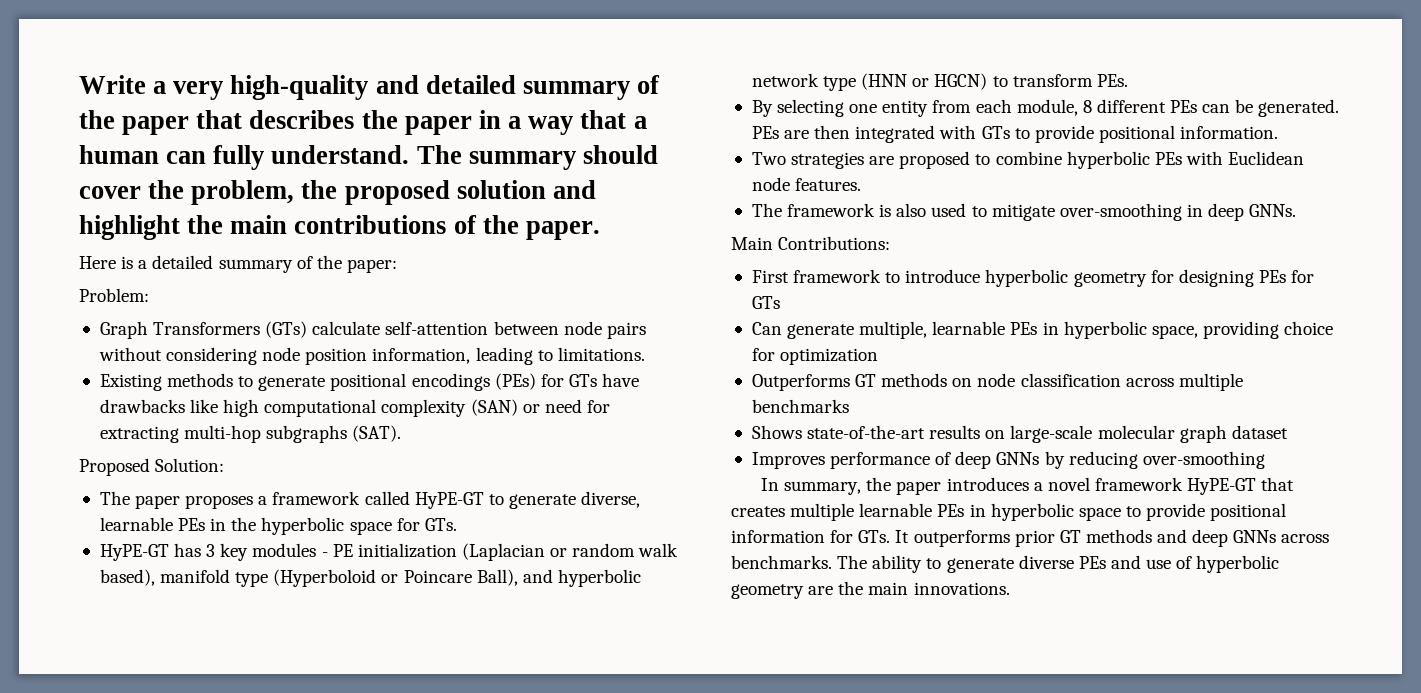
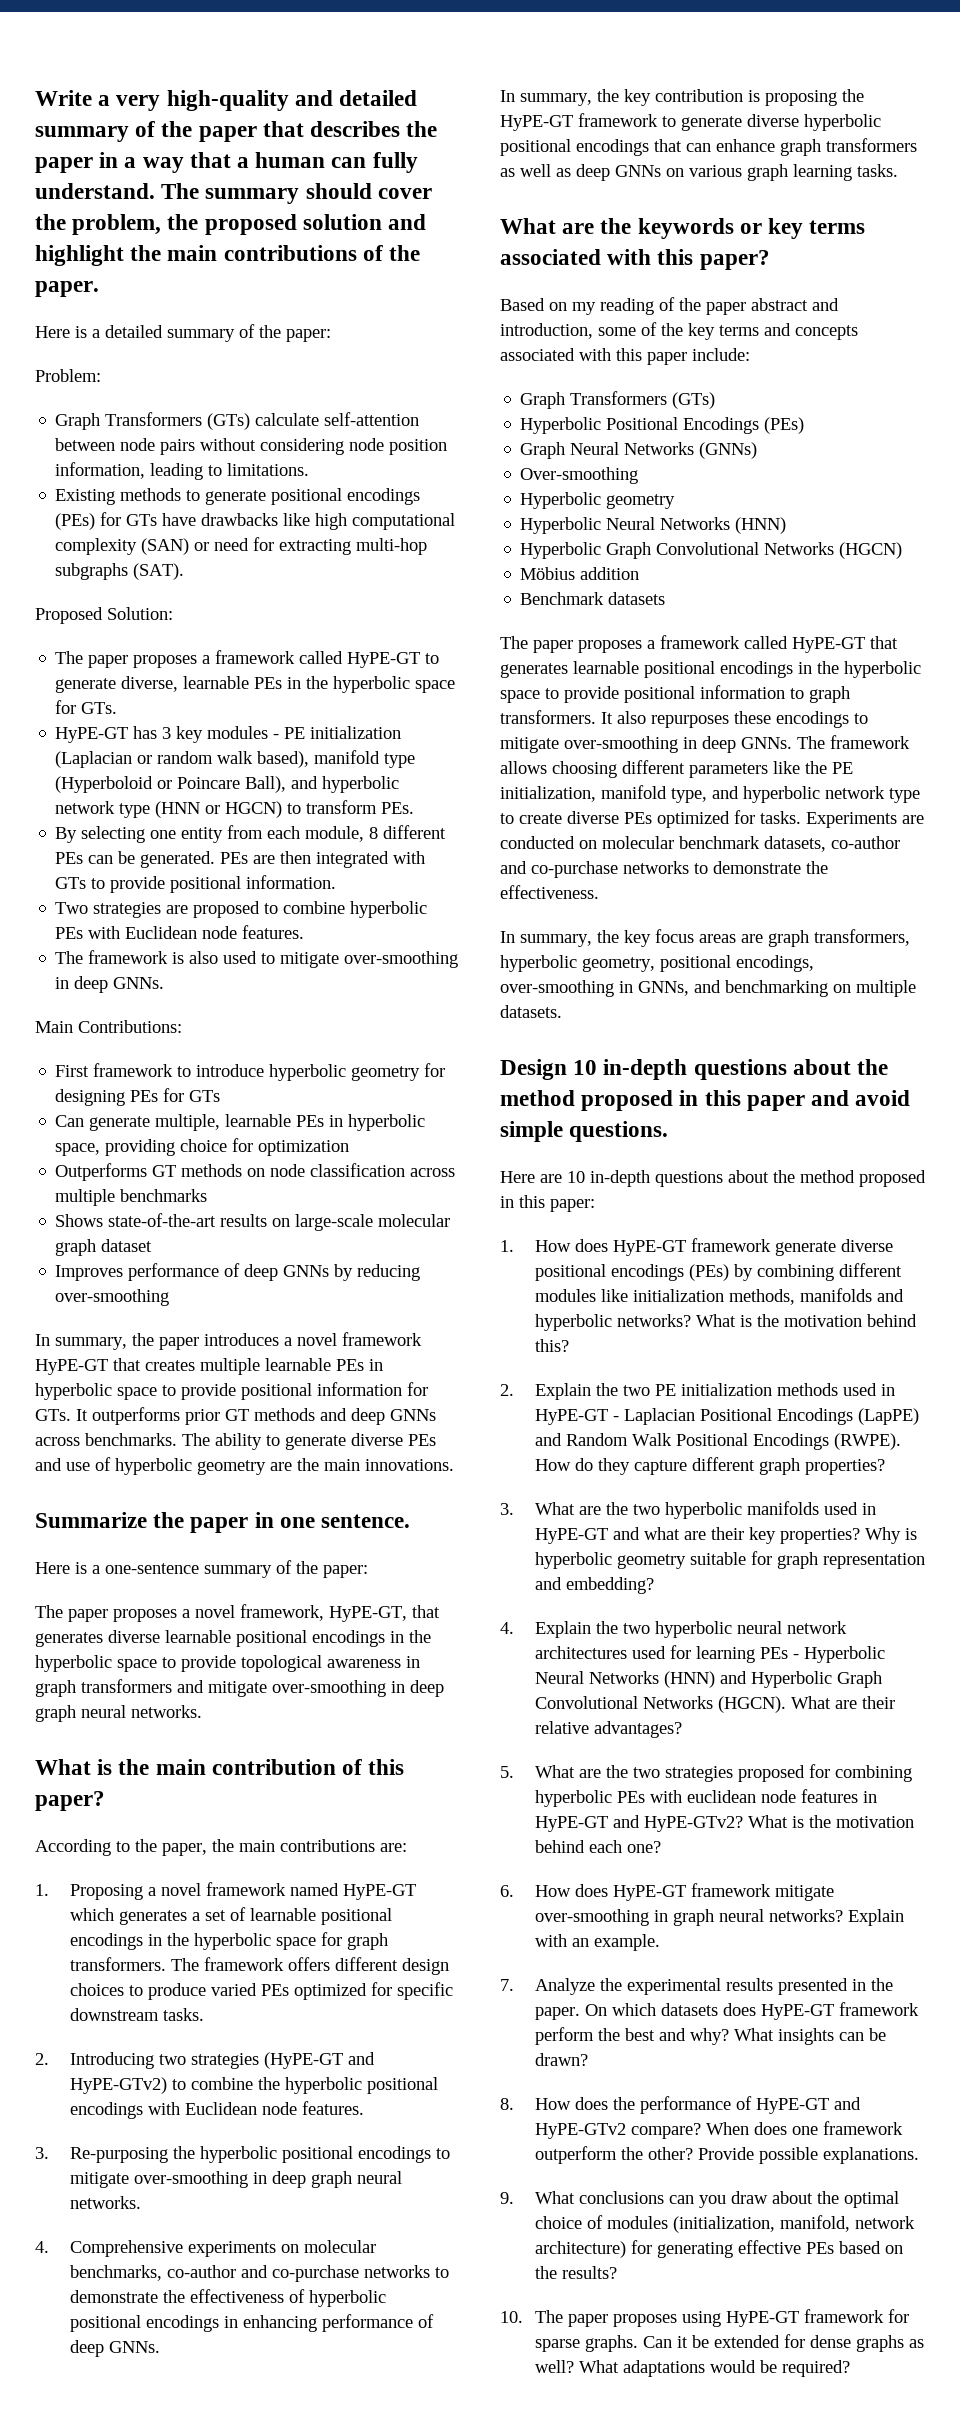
(1010, 588) none -> [35,1512,411,1533] [35,1560,368,1578] [35,1604,440,1622] [35,1630,431,1647] [35,1655,420,1672] [35,1679,444,1697] [35,1705,202,1722] [35,1759,405,1775] [35,1791,105,1811] [35,1839,407,1856] [35,1882,416,1900] [69,1907,392,1925] [69,1932,388,1950] [69,1957,449,1975] [69,1982,453,2000] [69,2008,204,2021] [35,2052,375,2069] [69,2077,438,2094] [69,2101,364,2119] [35,2146,450,2163] [69,2171,402,2188] [69,2196,141,2209] [35,2240,376,2257] [69,2265,449,2282] [69,2289,386,2307] [69,2314,434,2332] [69,2340,160,2357] [500,89,864,106] [500,113,881,131] [500,138,917,156] [500,164,898,181] [500,218,866,239] [500,249,770,270] [500,297,839,315] [500,322,858,340] [500,348,750,365] [520,391,716,409] [520,417,805,434] [520,442,758,459] [520,467,639,484] [520,492,676,509] [520,517,787,534] [520,542,903,559] [520,567,640,580] [520,592,666,605] [500,635,898,653] [500,661,921,678] [500,685,850,703] [500,710,868,728] [500,735,910,753] [500,760,853,778] [500,785,920,803] [500,810,924,828] [500,836,900,852] [500,861,828,878] [500,885,599,899] [500,929,910,947] [500,955,814,972] [500,980,916,997] [500,1005,562,1018] [500,1059,889,1080] [500,1090,911,1111] [500,1121,669,1142] [500,1170,926,1187] [500,1195,595,1212] [500,1238,893,1256] [534,1263,902,1281] [534,1288,904,1305] [534,1314,917,1331] [534,1339,569,1352] [500,1383,895,1400] [534,1408,919,1425] [534,1433,901,1450] [534,1457,885,1475] [500,1501,876,1519] [534,1527,917,1544] [534,1551,925,1569] [534,1577,654,1594] [500,1621,847,1638] [534,1645,885,1663] [534,1671,882,1688] [534,1696,895,1713] [534,1721,682,1738] [500,1764,912,1782] [534,1789,877,1807] [534,1815,914,1832] [534,1840,661,1853] [500,1883,834,1901] [534,1909,904,1926] [534,1934,660,1951] [500,1978,893,1995] [534,2002,919,2020] [534,2027,886,2045] [534,2053,588,2066] [500,2096,861,2114] [534,2121,903,2139] [534,2146,919,2164] [500,2191,899,2208] [534,2215,915,2233] [534,2240,903,2258] [534,2266,617,2279] [500,2309,909,2327] [534,2334,924,2352] [534,2360,850,2377] // Summarize the paper in one sentence. // Here is a one-sentence summary of the paper: // The paper proposes a novel framework, HyPE-GT, that generates diverse learnable positional encodings in the hyperbolic space to provide topological awareness in graph transformers and mitigate over-smoothing in deep graph neural networks. // What is the main contribution of this paper? // According to the paper, the main contributions are: // 1. Proposing a novel framework named HyPE-GT which generates a set of learnable positional encodings in the hyperbolic space for graph transformers. The framework offers different design choices to produce varied PEs optimized for specific downstream tasks. // 2. Introducing two strategies (HyPE-GT and HyPE-GTv2) to combine the hyperbolic positional encodings with Euclidean node features. // 3. Re-purposing the hyperbolic positional encodings to mitigate over-smoothing in deep graph neural networks. // 4. Comprehensive experiments on molecular benchmarks, co-author and co-purchase networks to demonstrate the effectiveness of hyperbolic positional encodings in enhancing performance of deep GNNs. // In summary, the key contribution is proposing the HyPE-GT framework to generate diverse hyperbolic positional encodings that can enhance graph transformers as well as deep GNNs on various graph learning tasks. // What are the keywords or key terms associated with this paper? // Based on my reading of the paper abstract and introduction, some of the key terms and concepts associated with this paper include: // Graph Transformers (GTs) // Hyperbolic Positional Encodings (PEs) // Graph Neural Networks (GNNs) // Over-smoothing // Hyperbolic geometry // Hyperbolic Neural Networks (HNN) // Hyperbolic Graph Convolutional Networks (HGCN) // Möbius addition // Benchmark datasets // The paper proposes a framework called HyPE-GT that generates learnable positional encodings in the hyperbolic space to provide positional information to graph transformers. It also repurposes these encodings to mitigate over-smoothing in deep GNNs. The framework allows choosing different parameters like the PE initialization, manifold type, and hyperbolic network type to create diverse PEs optimized for tasks. Experiments are conducted on molecular benchmark datasets, co-author and co-purchase networks to demonstrate the effectiveness. // In summary, the key focus areas are graph transformers, hyperbolic geometry, positional encodings, over-smoothing in GNNs, and benchmarking on multiple datasets. // Design 10 in-depth questions about the method proposed in this paper and avoid simple questions. // Here are 10 in-depth questions about the method proposed in this paper: // 1. How does HyPE-GT framework generate diverse positional encodings (PEs) by combining different modules like initialization methods, manifolds and hyperbolic networks? What is the motivation behind this? // 2. Explain the two PE initialization methods used in HyPE-GT - Laplacian Positional Encodings (LapPE) and Random Walk Positional Encodings (RWPE). How do they capture different graph properties? // 3. What are the two hyperbolic manifolds used in HyPE-GT and what are their key properties? Why is hyperbolic geometry suitable for graph representation and embedding? // 4. Explain the two hyperbolic neural network architectures used for learning PEs - Hyperbolic Neural Networks (HNN) and Hyperbolic Graph Convolutional Networks (HGCN). What are their relative advantages? // 5. What are the two strategies proposed for combining hyperbolic PEs with euclidean node features in HyPE-GT and HyPE-GTv2? What is the motivation behind each one? // 6. How does HyPE-GT framework mitigate over-smoothing in graph neural networks? Explain with an example. // 7. Analyze the experimental results presented in the paper. On which datasets does HyPE-GT framework perform the best and why? What insights can be drawn? // 8. How does the performance of HyPE-GT and HyPE-GTv2 compare? When does one framework outperform the other? Provide possible explanations. // 9. What conclusions can you draw about the optimal choice of modules (initialization, manifold, network architecture) for generating effective PEs based on the results? // 10. The paper proposes using HyPE-GT framework for sparse graphs. Can it be extended for dense graphs as well? What adaptations would be required?

